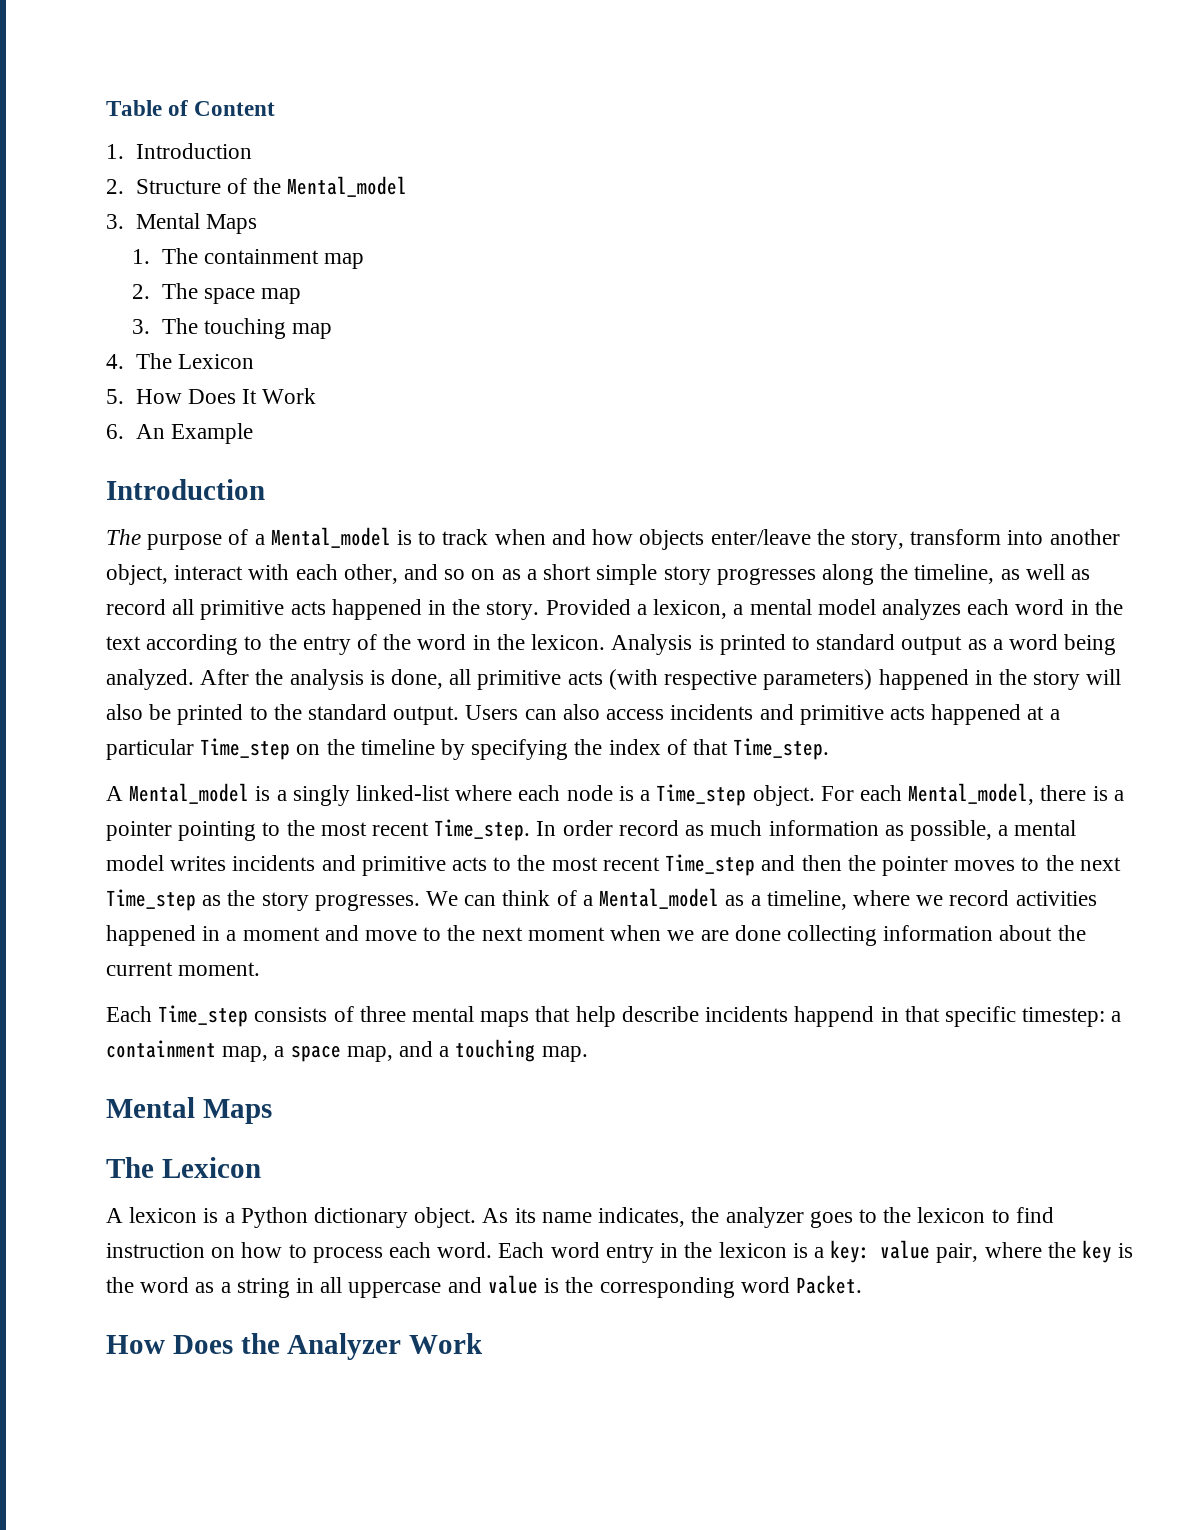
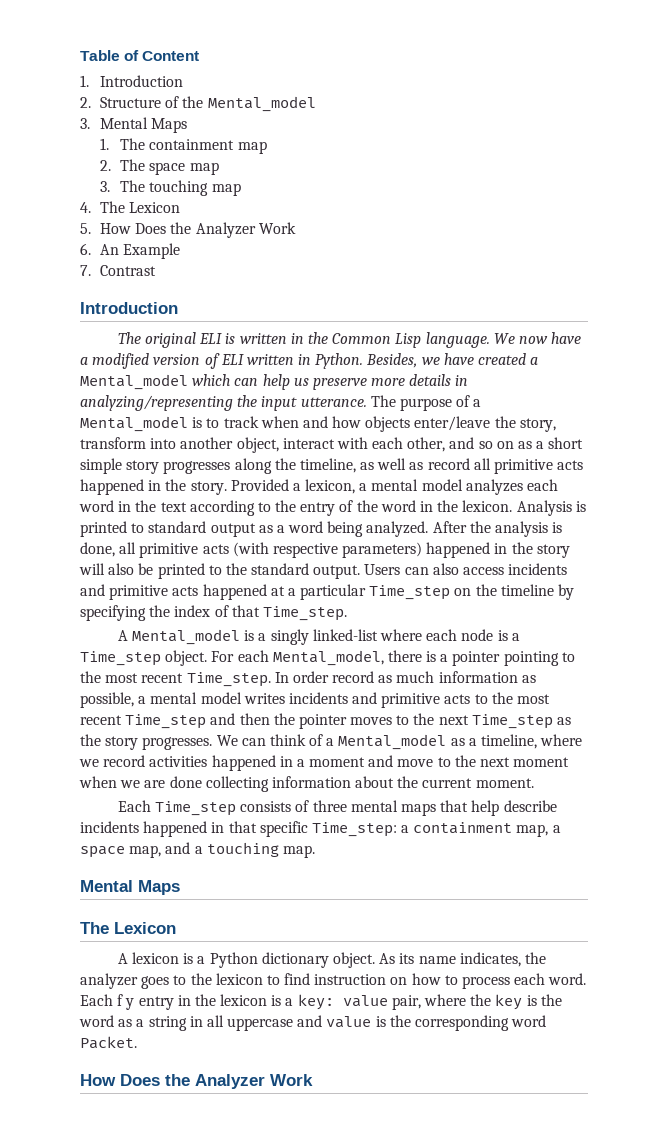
[241,389,257,404] It -> [170,222,256,238] the Analyzer
(253, 433) none -> [80,265,157,276] // 7. Contrast
(141, 537) none -> [145,332,582,348] [80,353,539,369] [80,374,469,390] [80,395,396,411] original ELI is written in the Common Lisp language. We now have a modified version of ELI written in Python. Besides, we have created a Mental_model which can help us preserve more details in analyzing/representing the input utterance. The
[794,1006,875,1027] happend -> [143,821,208,837] happened
[1022,1007,1106,1027] timestep: -> [311,822,397,837] Time_step:
[550,1242,600,1258] word -> [117,994,135,1010] f y

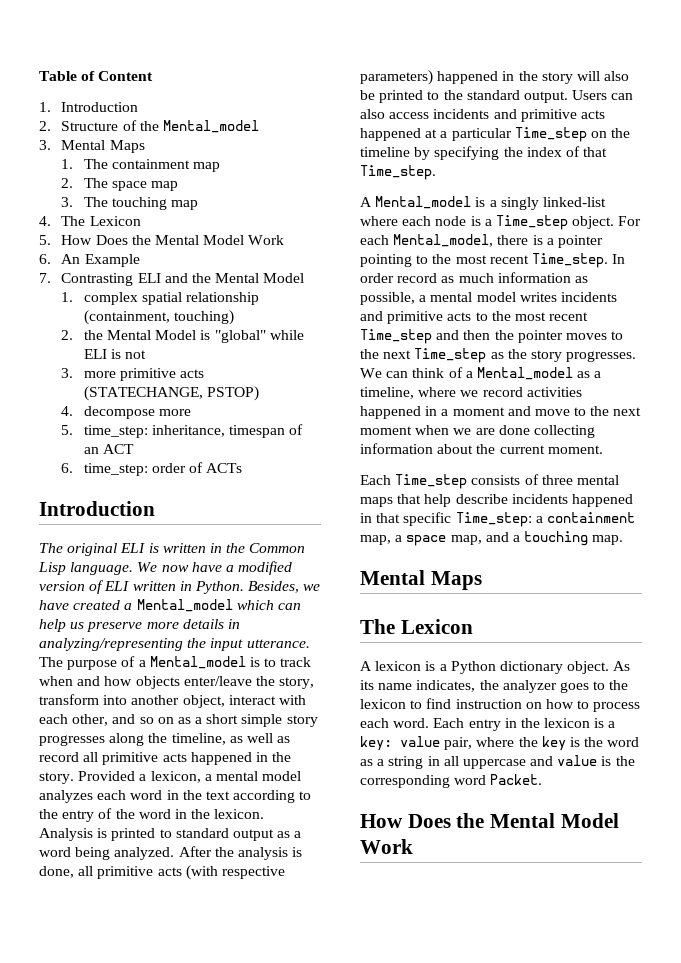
[195,222,256,238] Analyzer -> [155,235,245,245] Mental Model
[100,265,157,276] Contrast -> [61,273,305,286] [61,292,260,305] [83,310,235,325] [61,330,304,343] [83,349,147,359] [61,368,205,381] [83,386,260,401] [61,406,192,419] [61,424,304,438] [83,444,135,454] [61,462,243,476] Contrasting ELI and the Mental Model // 1. complex spatial relationship (containment, touching) // 2. the Mental Model is "global" while ELI is not // 3. more primitive acts (STATECHANGE, PSTOP) // 4. decompose more // 5. time_step: inheritance, timespan of an ACT // 6. time_step: order of ACTs
[117,994,135,1010] f y -> (465, 723) none
[195,1074,265,1089] Analyzer -> [490,813,619,828] Mental Model

